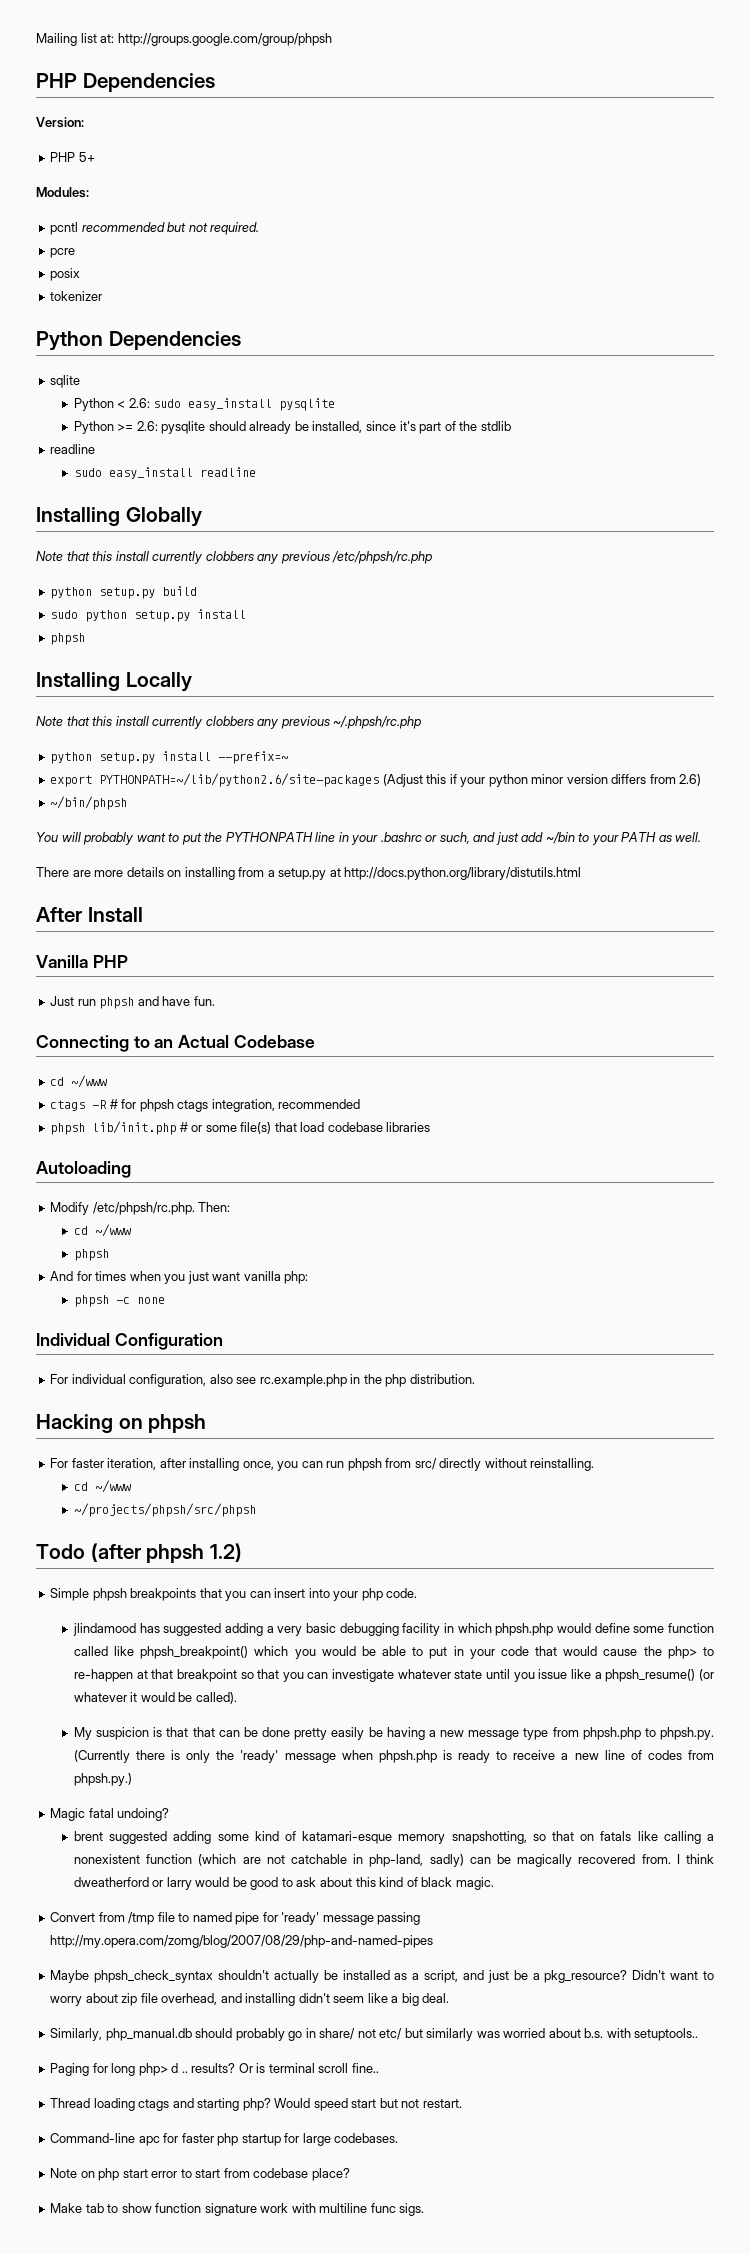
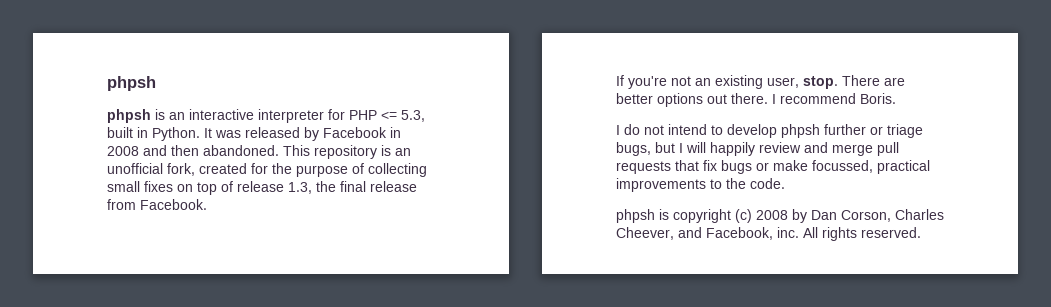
[36,33,332,46] [36,73,215,92] [36,117,84,128] [50,152,95,162] [36,187,89,198] [50,222,260,235] [50,248,76,258] [50,268,81,281] [50,291,103,301] [36,331,241,351] [50,375,81,388] [73,398,336,411] [73,421,511,434] [50,444,96,454] [73,467,256,479] [36,507,202,527] [36,551,433,564] [50,586,198,599] [50,609,247,622] [50,633,86,645] [36,672,192,692] [36,716,422,729] [50,751,289,764] [50,773,702,787] [50,796,128,810] [36,832,702,845] [36,867,582,880] [36,907,143,922] [36,955,128,968] [50,996,215,1009] [36,1035,315,1052] [50,1075,108,1088] [50,1099,361,1112] [50,1121,431,1135] [36,1161,131,1178] [50,1202,231,1215] [73,1224,131,1237] [73,1249,109,1261] [50,1271,309,1284] [73,1295,165,1307] [36,1333,223,1350] [50,1374,475,1387] [36,1414,207,1433] [50,1458,595,1471] [73,1480,131,1493] [73,1503,256,1517] [36,1543,242,1563] [50,1588,418,1601] [72,1623,714,1636] [73,1646,715,1659] [73,1669,714,1682] [73,1692,237,1704] [73,1727,714,1740] [73,1750,715,1763] [73,1773,132,1786] [50,1808,170,1821] [73,1831,715,1844] [73,1854,715,1867] [73,1877,494,1890] [50,1912,421,1925] [50,1935,434,1948] [50,1970,714,1983] [50,1993,450,2006] [50,2028,699,2041] [50,2063,379,2076] [50,2098,462,2111] [50,2133,399,2146] [50,2168,350,2181] [50,2203,425,2216] Mailing list at: http://groups.google.com/group/phpsh // PHP Dependencies // Version: // PHP 5+ // Modules: // pcntl recommended but not required. // pcre // posix // tokenizer // Python Dependencies // sqlite // Python < 2.6: sudo easy_install pysqlite // Python >= 2.6: pysqlite should already be installed, since it's part of the stdlib // readline // sudo easy_install readline // Installing Globally // Note that this install currently clobbers any previous /etc/phpsh/rc.php // python setup.py build // sudo python setup.py install // phpsh // Installing Locally // Note that this install currently clobbers any previous ~/.phpsh/rc.php // python setup.py install --prefix=~ // export PYTHONPATH=~/lib/python2.6/site-packages (Adjust this if your python minor version differs from 2.6) // ~/bin/phpsh // You will probably want to put the PYTHONPATH line in your .bashrc or such, and just add ~/bin to your PATH as well. // There are more details on installing from a setup.py at http://docs.python.org/library/distutils.html // After Install // Vanilla PHP // Just run phpsh and have fun. // Connecting to an Actual Codebase // cd ~/www // ctags -R # for phpsh ctags integration, recommended // phpsh lib/init.php # or some file(s) that load codebase libraries // Autoloading // Modify /etc/phpsh/rc.php. Then: // cd ~/www // phpsh // And for times when you just want vanilla php: // phpsh -c none // Individual Configuration // For individual configuration, also see rc.example.php in the php distribution. // Hacking on phpsh // For faster iteration, after installing once, you can run phpsh from src/ directly without reinstalling. // cd ~/www // ~/projects/phpsh/src/phpsh // Todo (after phpsh 1.2) // Simple phpsh breakpoints that you can insert into your php code. // jlindamood has suggested adding a very basic debugging facility in which phpsh.php would define some function called like phpsh_breakpoint() which you would be able to put in your code that would cause the php> to re-happen at that breakpoint so that you can investigate whatever state until you issue like a phpsh_resume() (or whatever it would be called). // My suspicion is that that can be done pretty easily be having a new message type from phpsh.php to phpsh.py. (Currently there is only the 'ready' message when phpsh.php is ready to receive a new line of codes from phpsh.py.) // Magic fatal undoing? // brent suggested adding some kind of katamari-esque memory snapshotting, so that on fatals like calling a nonexistent function (which are not catchable in php-land, sadly) can be magically recovered from. I think dweatherford or larry would be good to ask about this kind of black magic. // Convert from /tmp file to named pipe for 'ready' message passing http://my.opera.com/zomg/blog/2007/08/29/php-and-named-pipes // Maybe phpsh_check_syntax shouldn't actually be installed as a script, and just be a pkg_resource? Didn't want to worry about zip file overhead, and installing didn't seem like a big deal. // Similarly, php_manual.db should probably go in share/ not etc/ but similarly was worried about b.s. with setuptools.. // Paging for long php> d .. results? Or is terminal scroll fine.. // Thread loading ctags and starting php? Would speed start but not restart. // Command-line apc for faster php startup for large codebases. // Note on php start error to start from codebase place? // Make tab to show function signature work with multiline func sigs. -> [107,76,156,91] [107,109,425,123] [107,127,401,141] [107,145,411,159] [107,163,427,177] [107,181,417,195] [107,199,207,210] [616,75,905,89] [616,93,896,107] [616,124,923,138] [616,142,899,156] [616,160,930,174] [616,178,785,192] [616,209,944,223] [616,227,921,241] phpsh // phpsh is an interactive interpreter for PHP <= 5.3, built in Python. It was released by Facebook in 2008 and then abandoned. This repository is an unofficial fork, created for the purpose of collecting small fixes on top of release 1.3, the final release from Facebook. // If you're not an existing user, stop. There are better options out there. I recommend Boris. // I do not intend to develop phpsh further or triage bugs, but I will happily review and merge pull requests that fix bugs or make focussed, practical improvements to the code. // phpsh is copyright (c) 2008 by Dan Corson, Charles Cheever, and Facebook, inc. All rights reserved.

